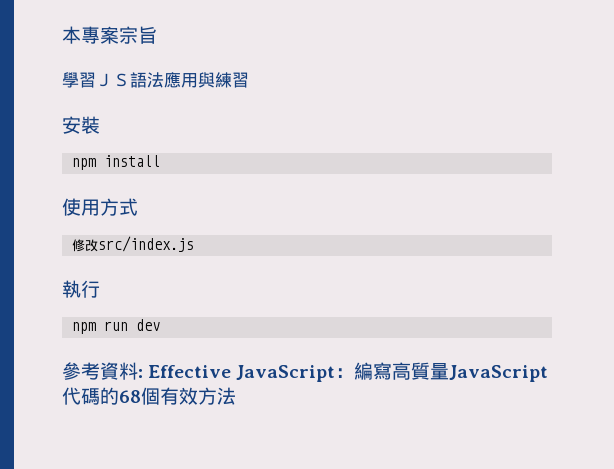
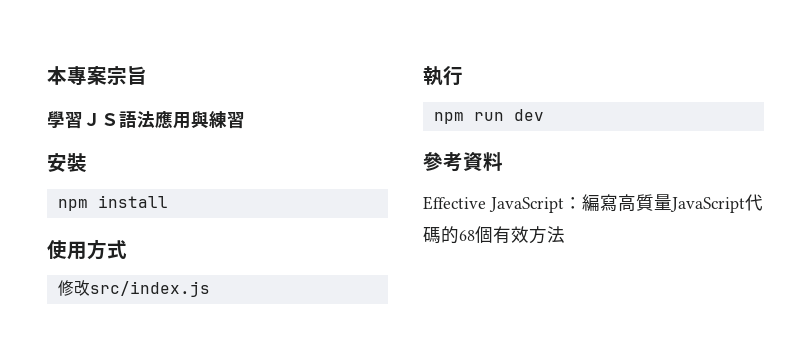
[138,369,143,378] : -> (503, 161) //

